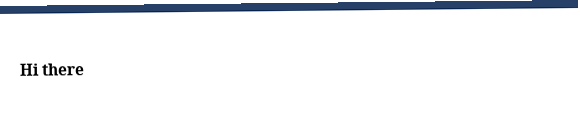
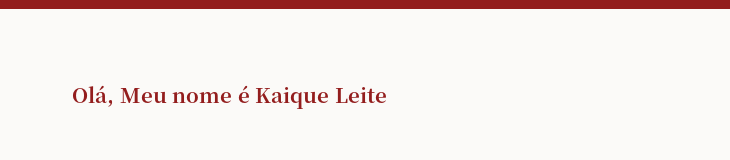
[19,63,86,76] Hi there -> [72,85,387,109] Olá, Meu nome é Kaique Leite

